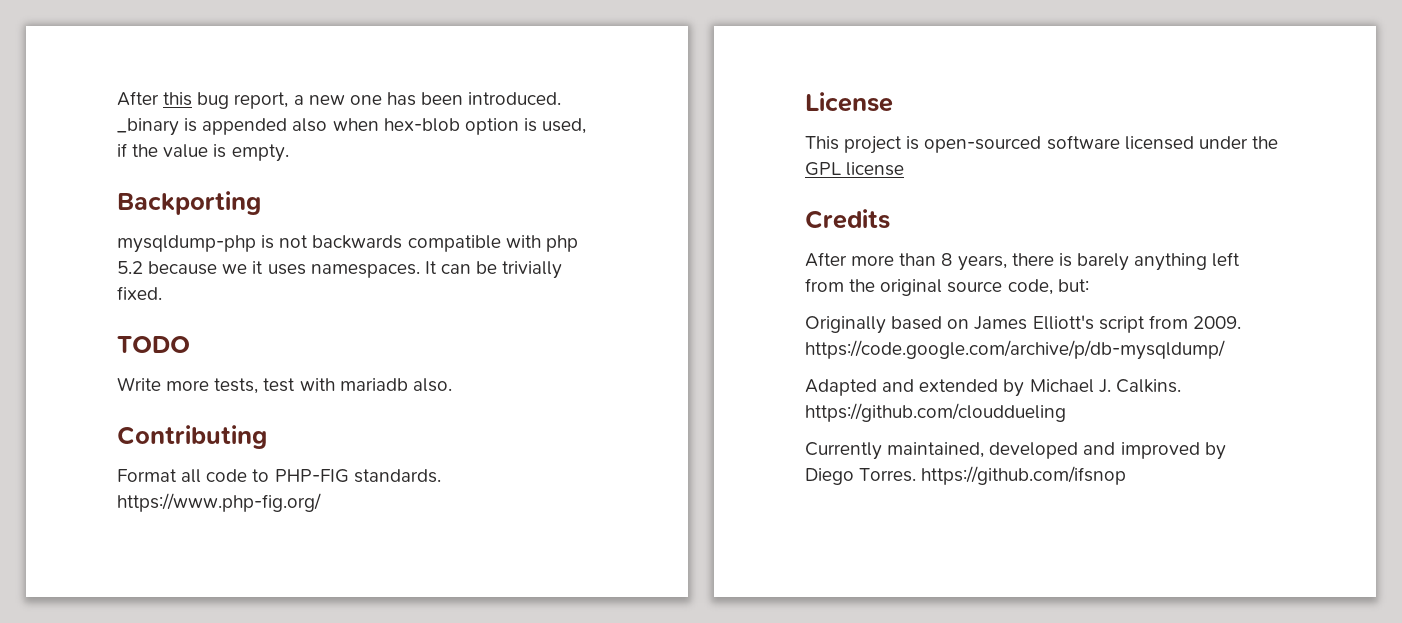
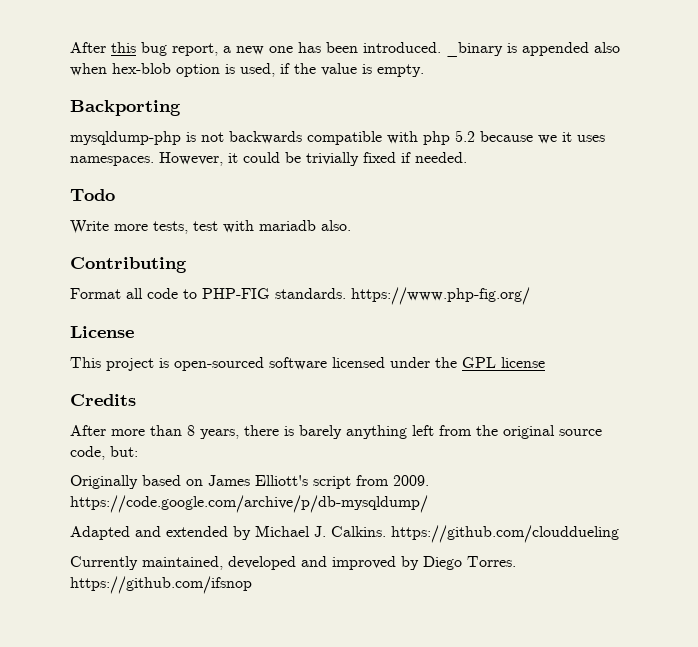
[424,261,563,279] [117,286,162,300] [117,336,190,353] It can be trivially fixed. // TODO -> [159,152,467,166] [70,189,115,201] However, it could be trivially fixed if needed. // Todo

